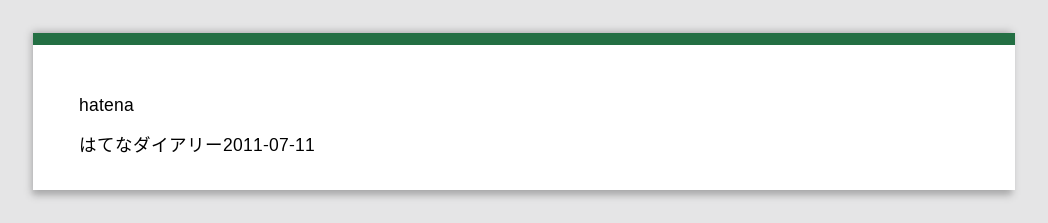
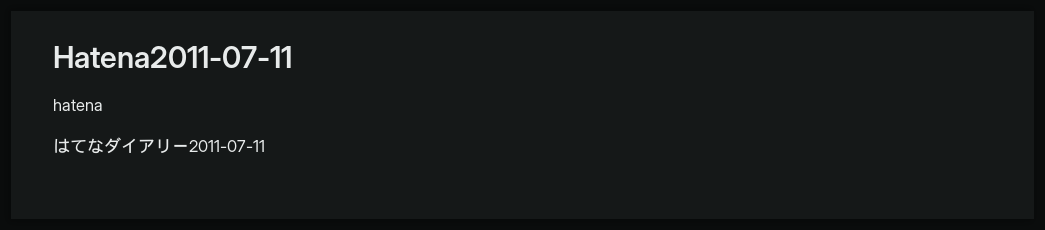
(79, 104) none -> [53,46,292,68] Hatena2011-07-11 //

